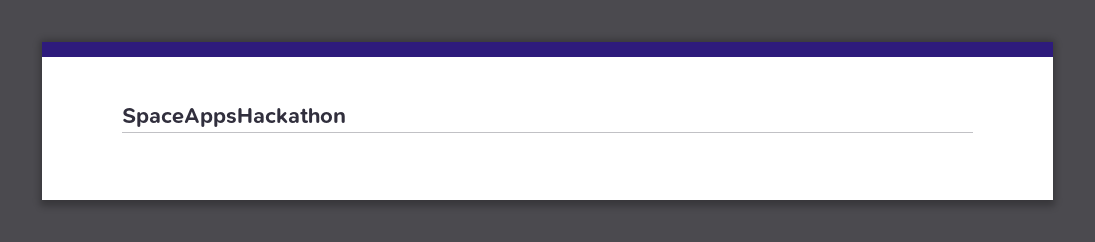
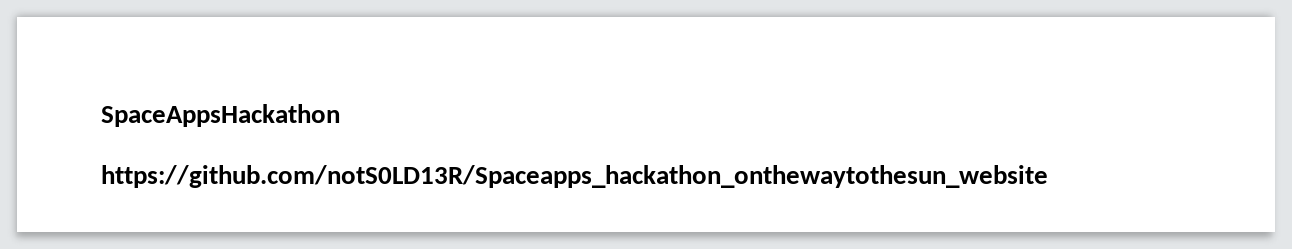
(346, 117) none -> [101,165,1048,188] // https://github.com/notS0LD13R/Spaceapps_hackathon_onthewaytothesun_website

